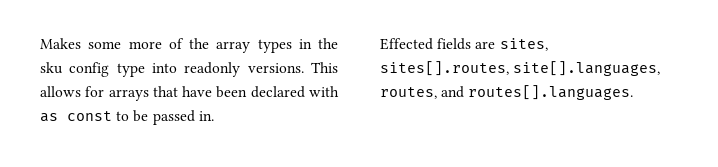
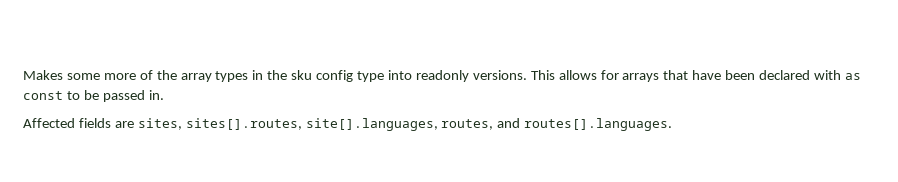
[380,38,433,50] Effected -> [23,118,75,128] Affected

